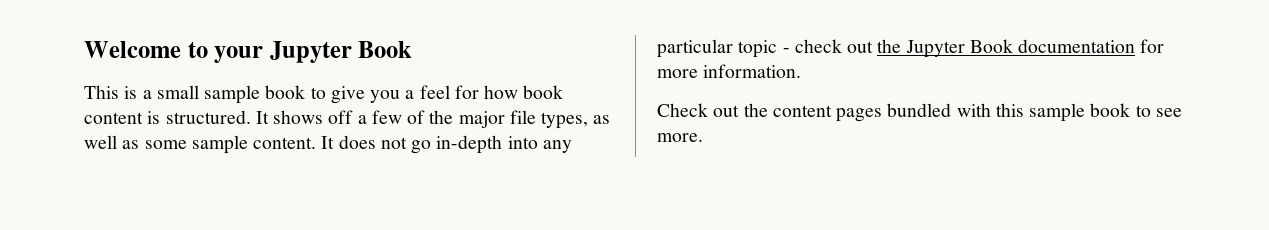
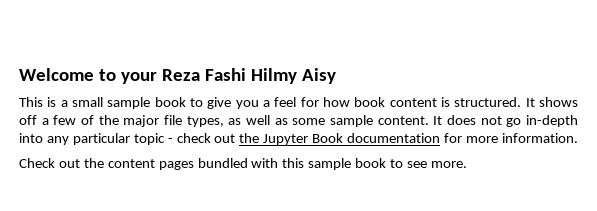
[269,41,413,63] Jupyter Book -> [161,68,336,84] Reza Fashi Hilmy Aisy

